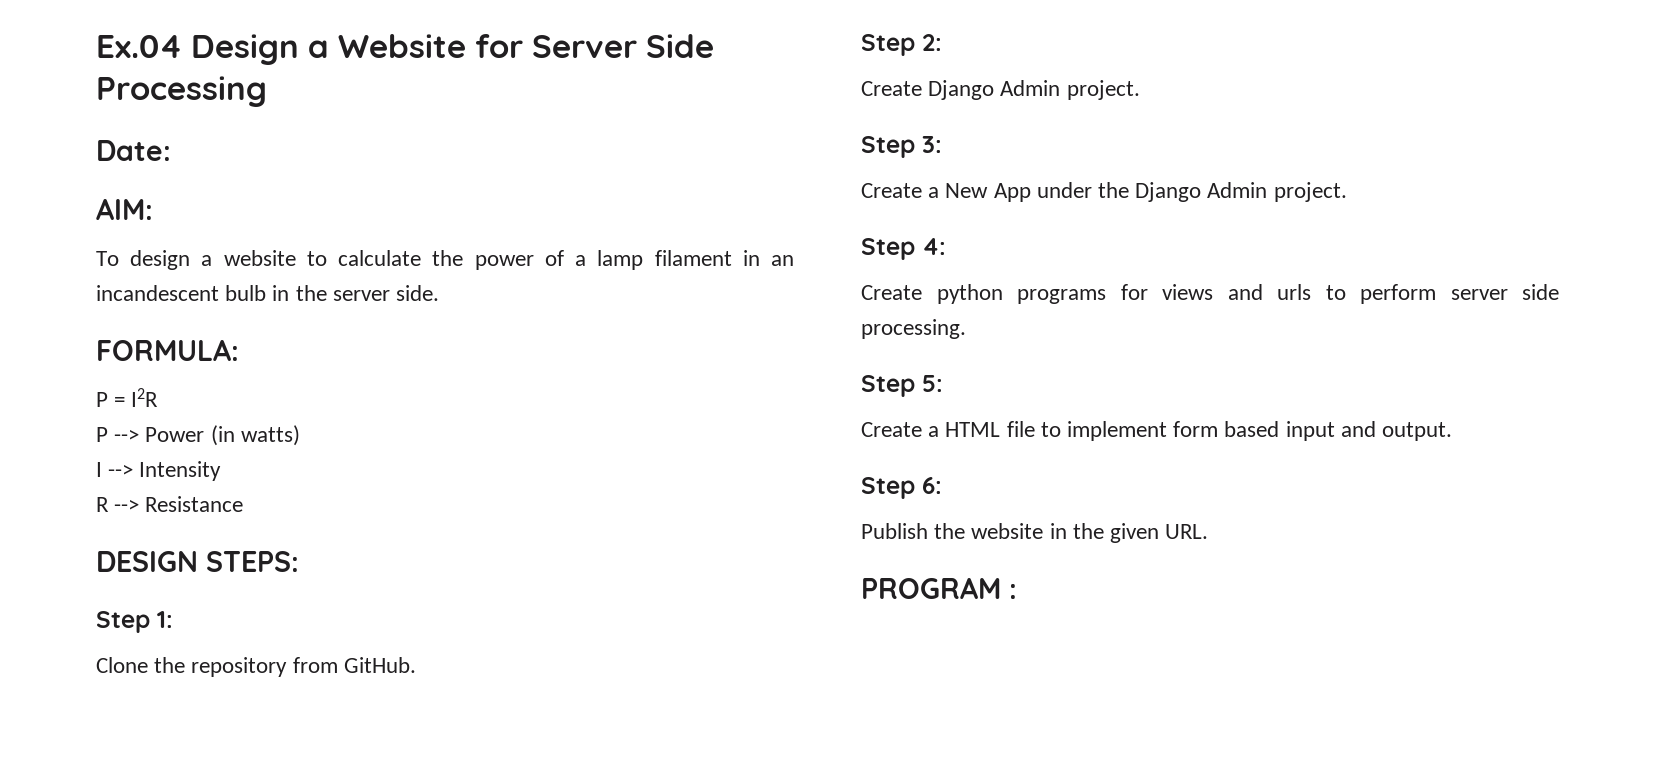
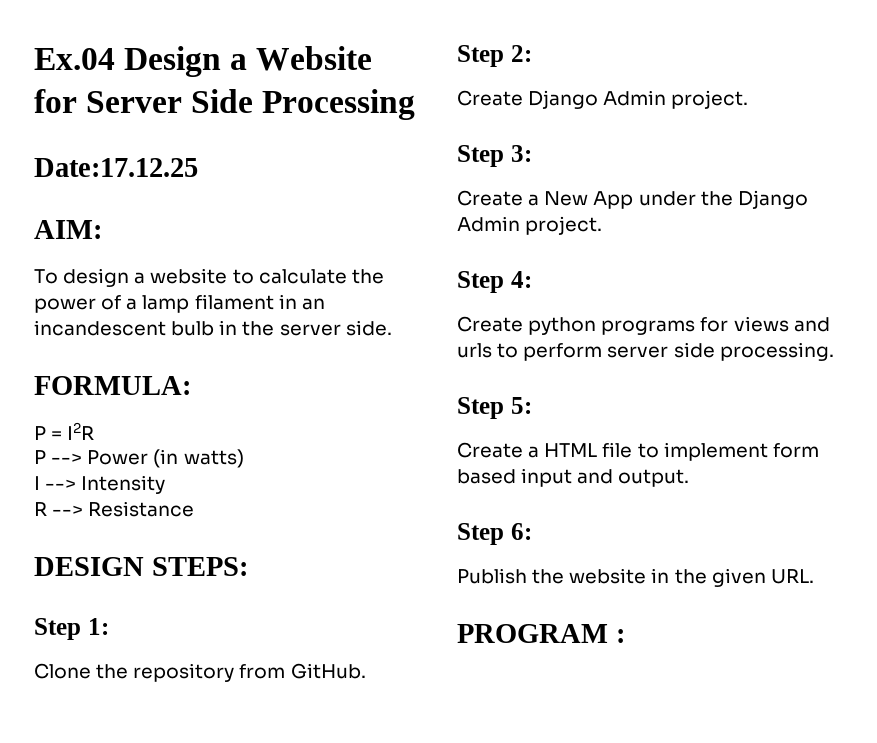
[96,140,171,161] Date: -> [34,158,198,177] Date:17.12.25

